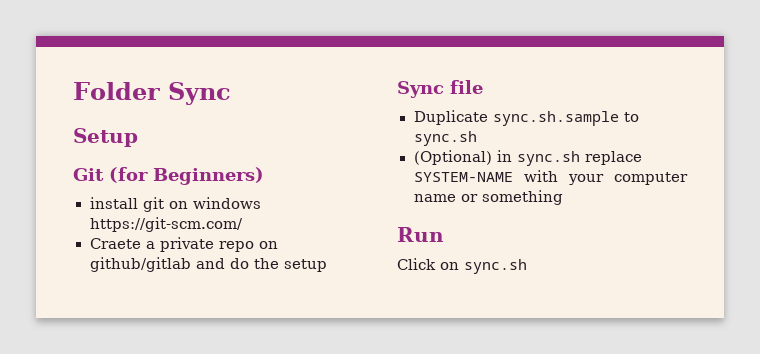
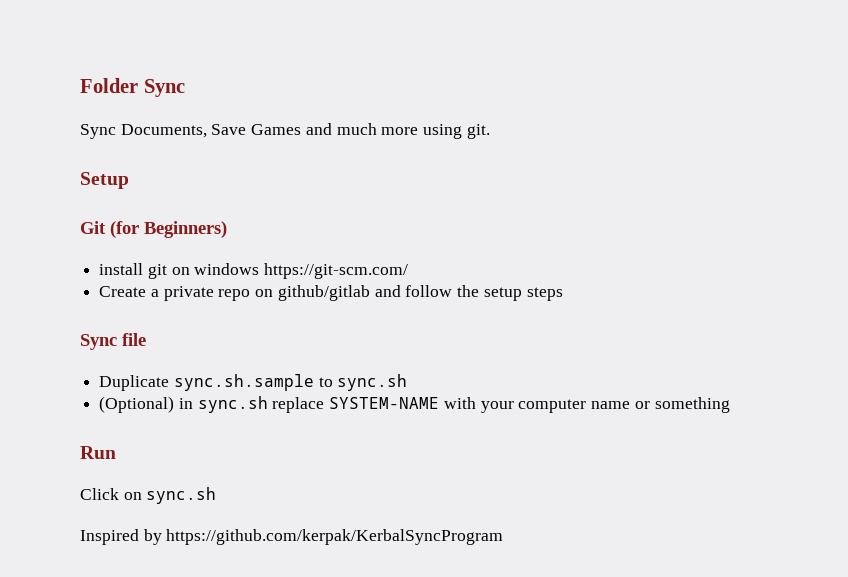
(231, 93) none -> [80,123,490,139] // Sync Documents, Save Games and much more using git.
[89,238,141,249] Craete -> [99,286,147,297] Create
[229,258,249,269] do -> [405,285,453,297] follow
(327, 265) none -> [526,287,563,301] steps
(527, 266) none -> [80,529,504,545] // Inspired by https://github.com/kerpak/KerbalSyncProgram

